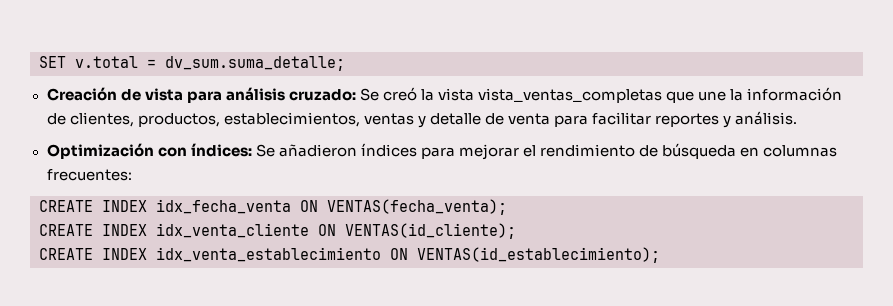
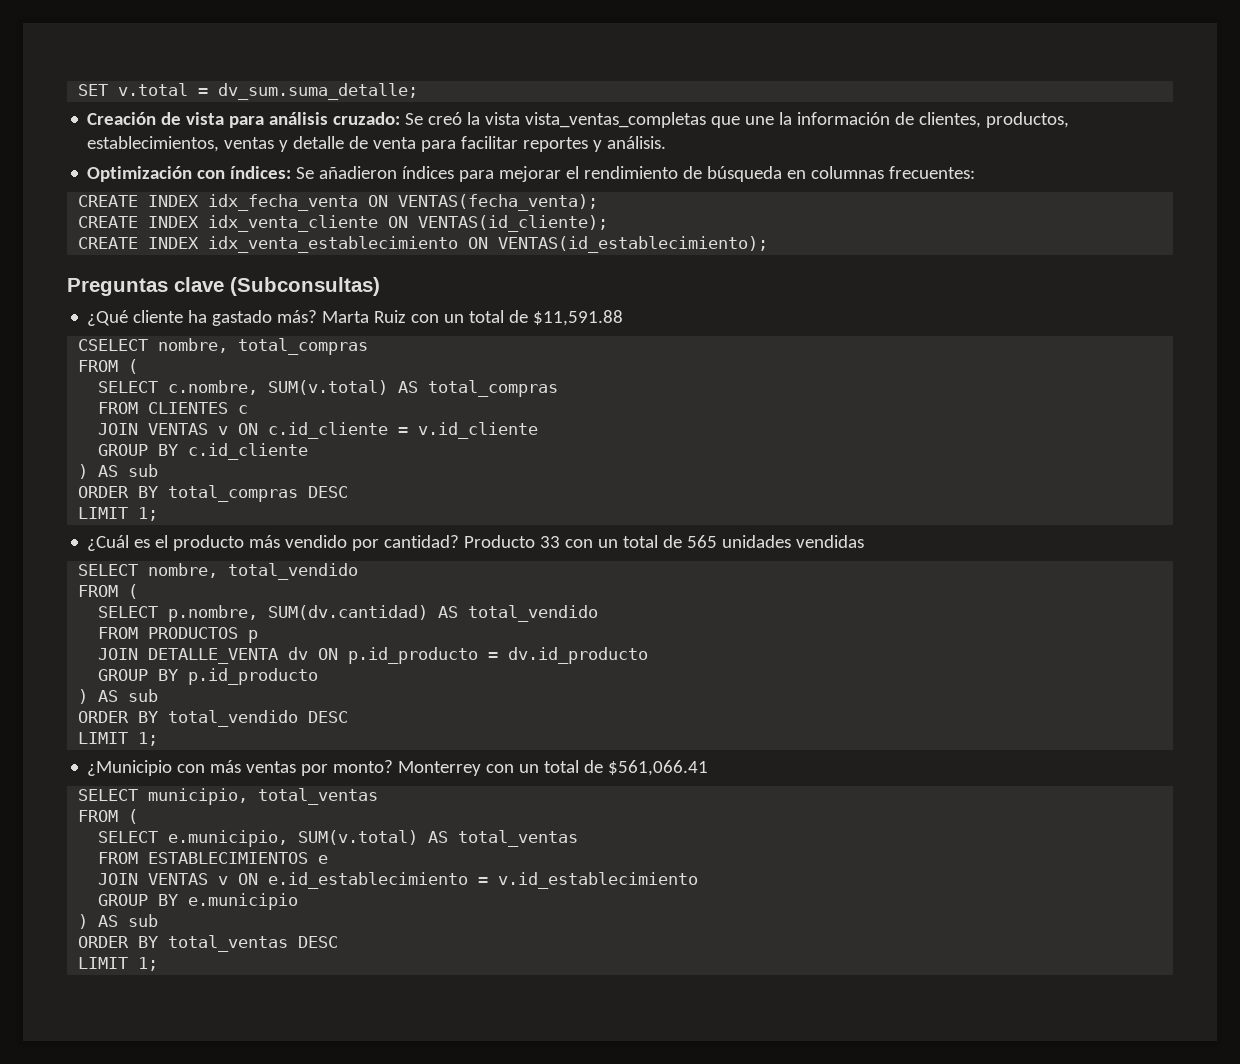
(660, 255) none -> [67,277,380,296] [87,310,624,326] [78,338,369,355] [78,359,139,374] [98,380,559,397] [98,402,249,414] [98,422,539,439] [98,443,309,460] [78,464,159,479] [78,485,349,502] [78,507,159,521] [87,535,865,551] [78,563,359,580] [78,584,139,599] [98,605,599,622] [98,627,259,643] [98,647,649,664] [98,668,319,685] [78,689,159,704] [78,710,349,727] [78,732,159,746] [87,760,709,776] [78,788,379,805] [78,809,139,824] [98,830,579,847] [98,852,329,864] [98,872,699,889] [98,893,299,910] [78,914,159,929] [78,935,339,952] [78,957,159,971] // Preguntas clave (Subconsultas) // ¿Qué cliente ha gastado más? Marta Ruiz con un total de $11,591.88 // CSELECT nombre, total_compras // FROM ( // SELECT c.nombre, SUM(v.total) AS total_compras // FROM CLIENTES c // JOIN VENTAS v ON c.id_cliente = v.id_cliente // GROUP BY c.id_cliente // ) AS sub // ORDER BY total_compras DESC // LIMIT 1; // ¿Cuál es el producto más vendido por cantidad? Producto 33 con un total de 565 unidades vendidas // SELECT nombre, total_vendido // FROM ( // SELECT p.nombre, SUM(dv.cantidad) AS total_vendido // FROM PRODUCTOS p // JOIN DETALLE_VENTA dv ON p.id_producto = dv.id_producto // GROUP BY p.id_producto // ) AS sub // ORDER BY total_vendido DESC // LIMIT 1; // ¿Municipio con más ventas por monto? Monterrey con un total de $561,066.41 // SELECT municipio, total_ventas // FROM ( // SELECT e.municipio, SUM(v.total) AS total_ventas // FROM ESTABLECIMIENTOS e // JOIN VENTAS v ON e.id_establecimiento = v.id_establecimiento // GROUP BY e.municipio // ) AS sub // ORDER BY total_ventas DESC // LIMIT 1;

